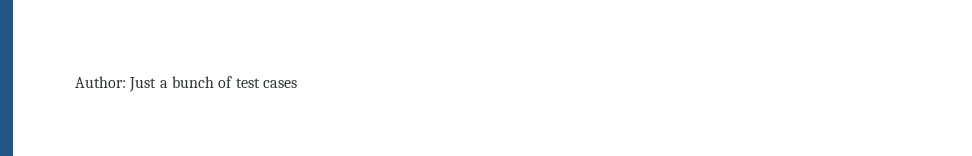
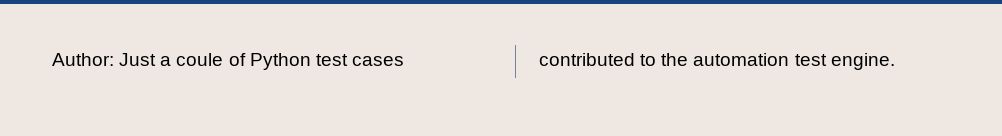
[171,76,297,88] bunch of test cases -> [176,53,895,70] coule of Python test cases contributed to the automation test engine.

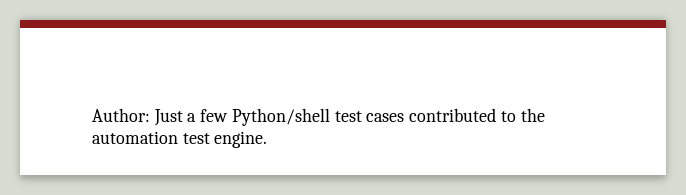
[176,53,311,70] coule of Python -> [200,108,330,126] few Python/shell

